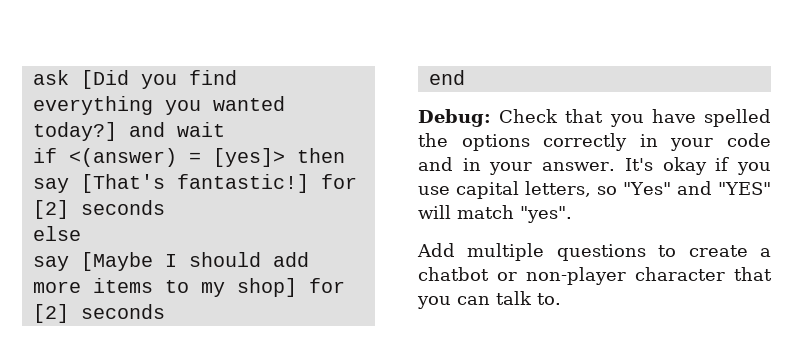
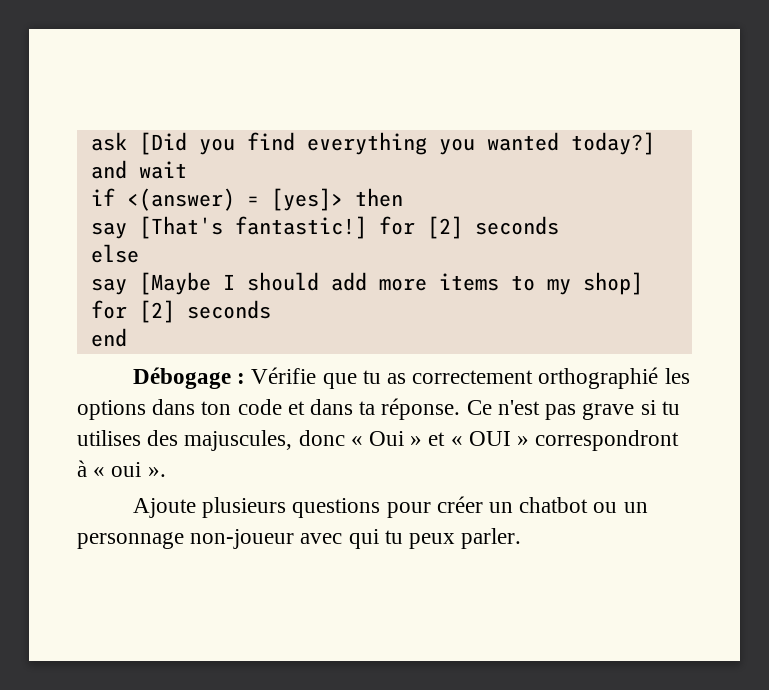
[418,109,771,127] [418,133,771,151] [418,157,771,175] [418,181,771,199] [418,205,572,223] [417,243,771,261] [418,267,772,285] [417,291,561,309] Debug: Check that you have spelled the options correctly in your code and in your answer. It's okay if you use capital letters, so "Yes" and "YES" will match "yes". // Add multiple questions to create a chatbot or non-player character that you can talk to. -> [132,367,690,389] [77,398,680,420] [77,430,680,451] [77,460,166,477] [132,496,648,518] [77,528,522,549] Débogage : Vérifie que tu as correctement orthographié les options dans ton code et dans ta réponse. Ce n'est pas grave si tu utilises des majuscules, donc « Oui » et « OUI » correspondront à « oui ». // Ajoute plusieurs questions pour créer un chatbot ou un personnage non-joueur avec qui tu peux parler.

